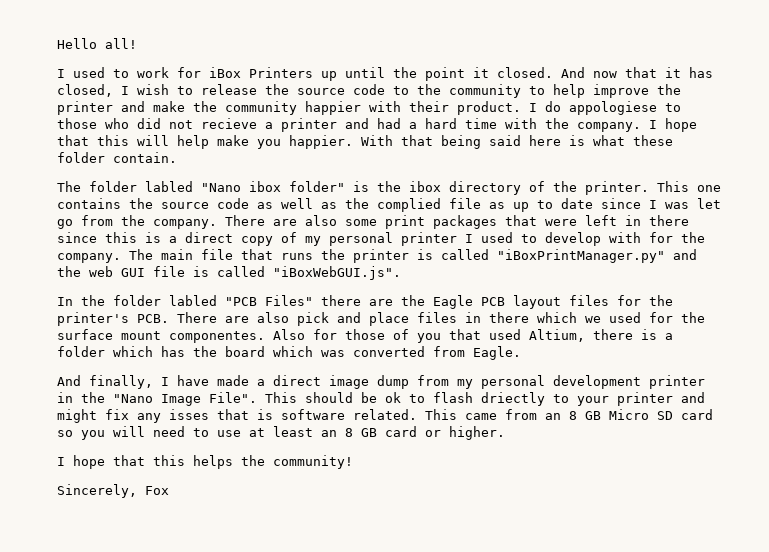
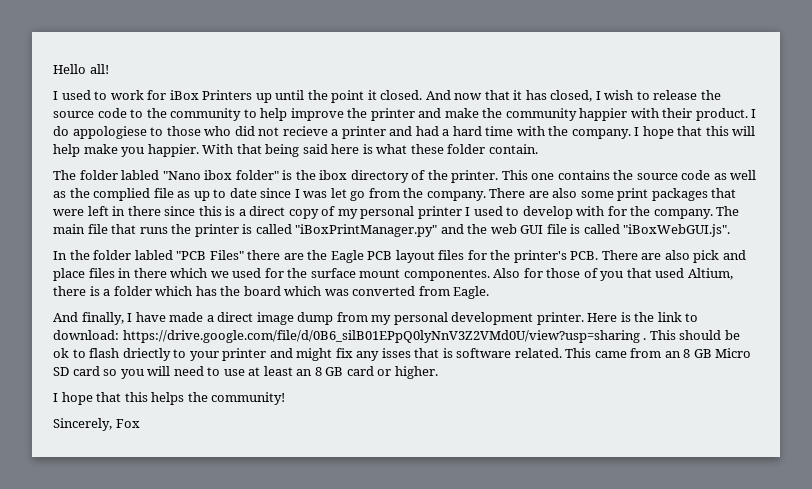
[649,375,705,389] [57,392,257,406] printer in the "Nano Image File". -> [536,312,699,325] [53,330,647,343] printer. Here is the link to download: https://drive.google.com/file/d/0B6_silB01EPpQ0lyNnV3Z2VMd0U/view?usp=sharing .

